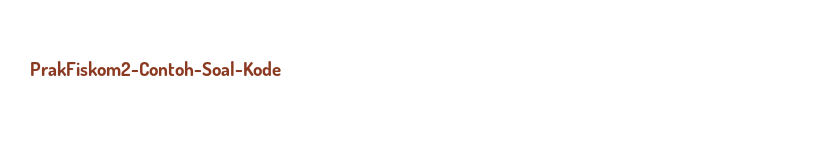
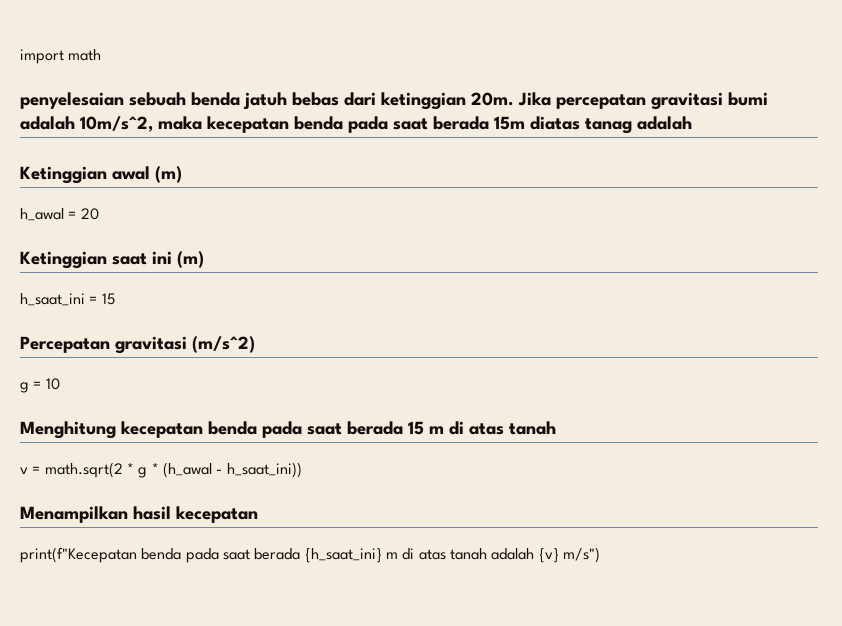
[30,61,281,76] PrakFiskom2-Contoh-Soal-Kode -> [20,49,102,64] [20,92,768,110] [20,116,692,134] [20,166,182,184] [20,208,99,221] [20,251,204,269] [20,293,115,306] [20,336,255,354] [20,378,60,393] [20,421,556,439] [20,462,302,478] [20,506,258,523] [20,547,600,563] import math // penyelesaian sebuah benda jatuh bebas dari ketinggian 20m. Jika percepatan gravitasi bumi adalah 10m/s^2, maka kecepatan benda pada saat berada 15m diatas tanag adalah // Ketinggian awal (m) // h_awal = 20 // Ketinggian saat ini (m) // h_saat_ini = 15 // Percepatan gravitasi (m/s^2) // g = 10 // Menghitung kecepatan benda pada saat berada 15 m di atas tanah // v = math.sqrt(2 * g * (h_awal - h_saat_ini)) // Menampilkan hasil kecepatan // print(f"Kecepatan benda pada saat berada {h_saat_ini} m di atas tanah adalah {v} m/s")

